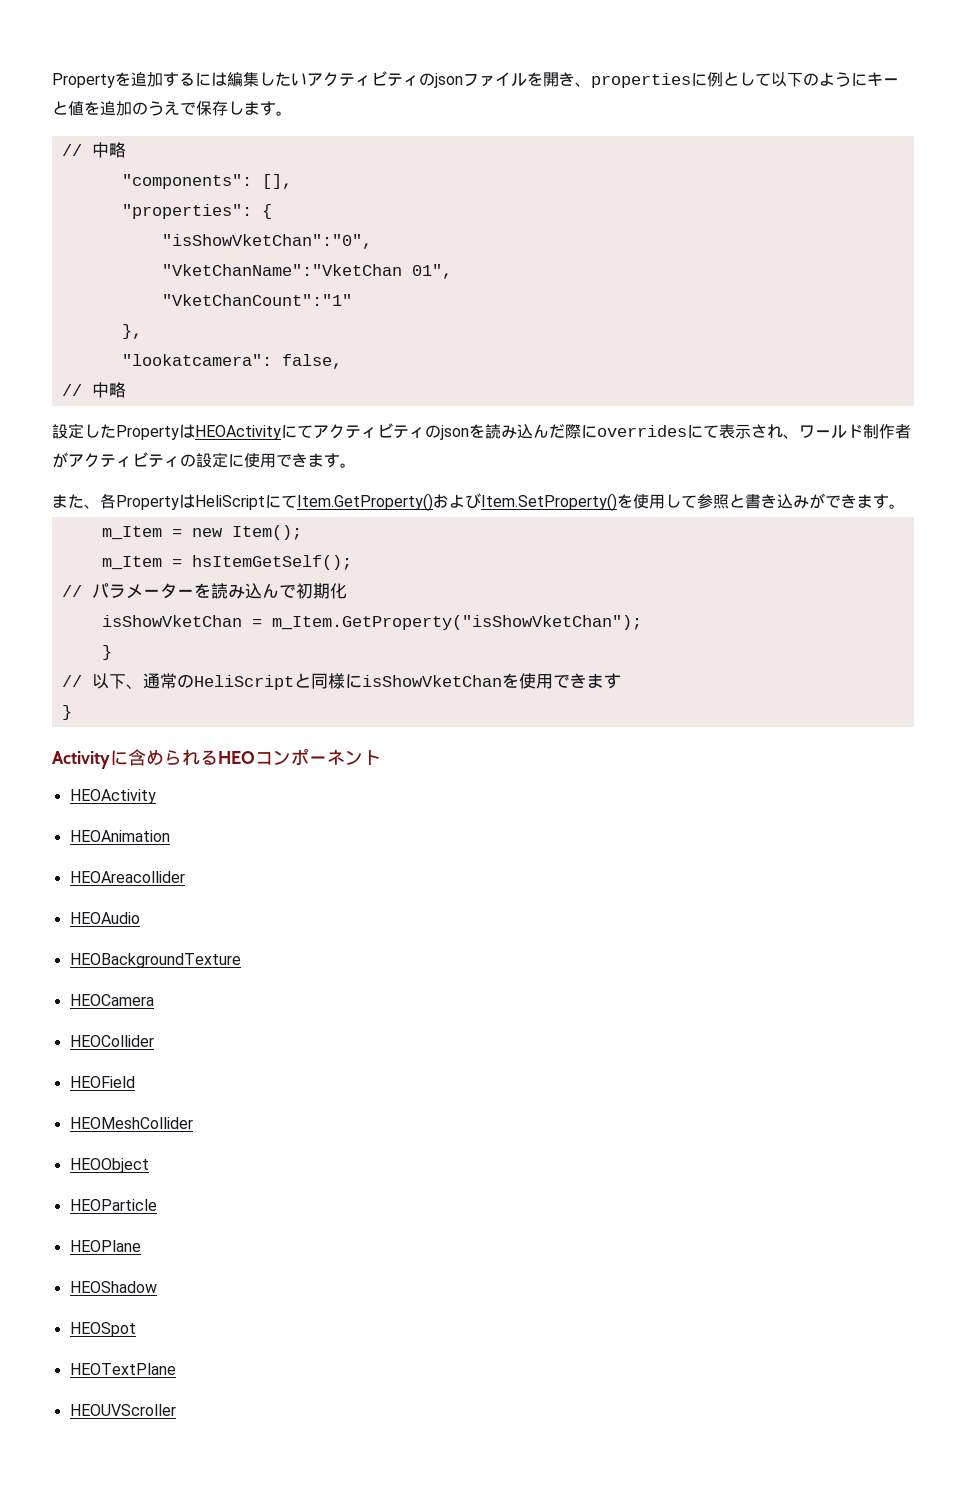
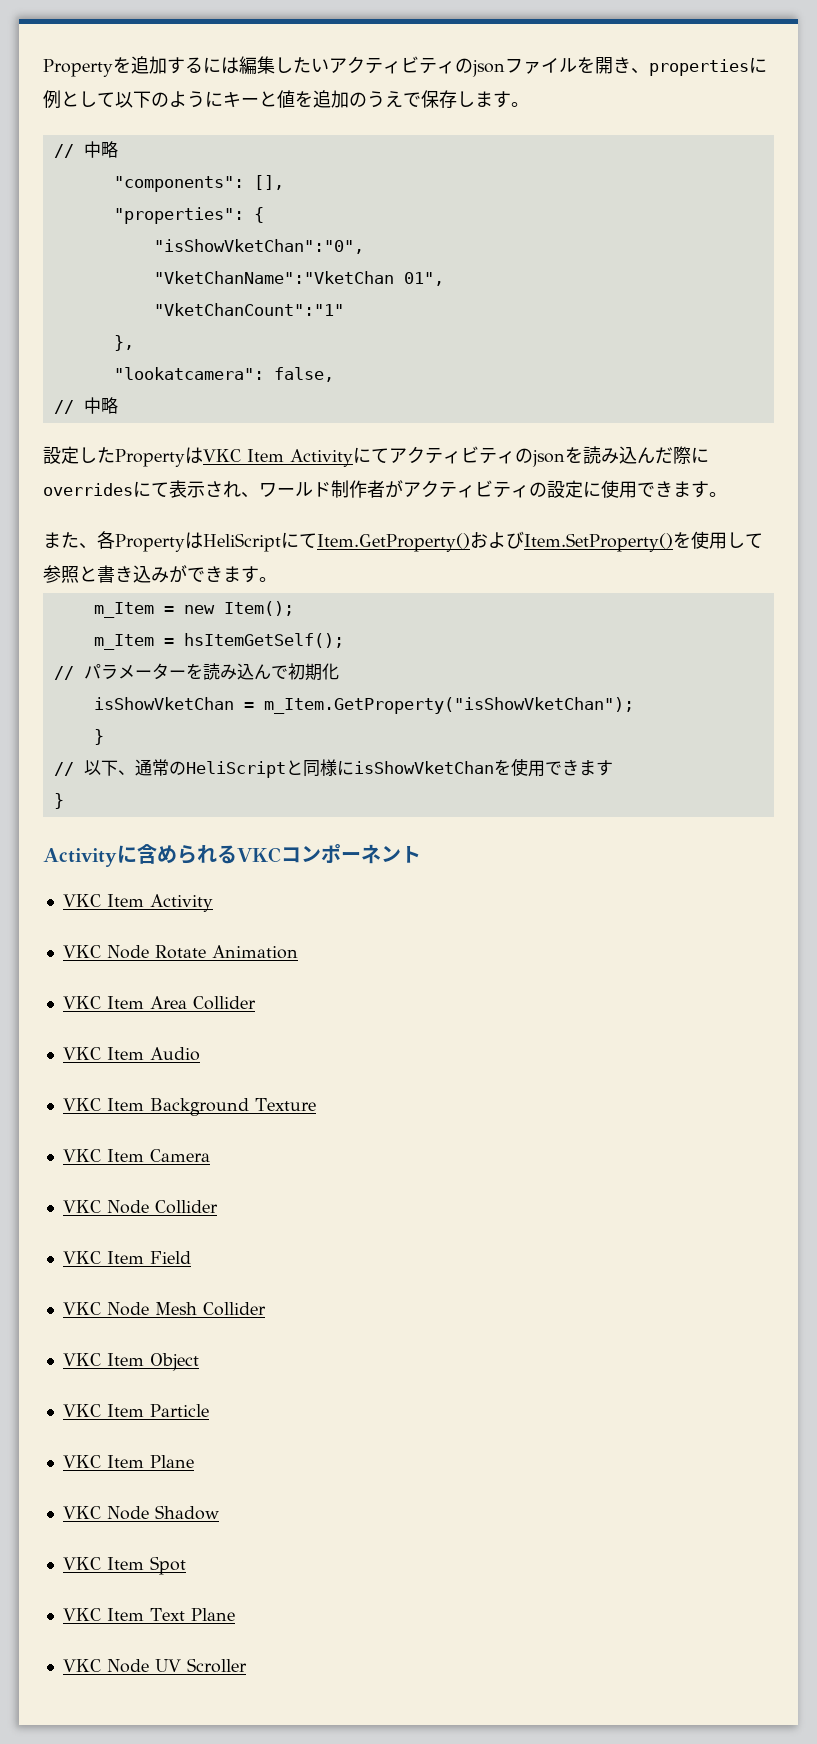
[195,425,281,440] HEOActivity -> [203,449,353,467] VKC Item Activity
[218,751,255,764] HEO -> [237,847,281,863] VKC
[69,789,156,804] [69,830,170,842] [69,871,185,883] [69,912,140,924] [69,953,241,968] [69,994,154,1006] [69,1035,154,1047] [69,1076,135,1088] [69,1117,193,1129] [69,1158,149,1173] [69,1199,157,1211] [69,1240,141,1252] [69,1281,157,1293] [69,1322,136,1337] [69,1363,176,1375] [69,1404,176,1416] HEOActivity // HEOAnimation // HEOAreacollider // HEOAudio // HEOBackgroundTexture // HEOCamera // HEOCollider // HEOField // HEOMeshCollider // HEOObject // HEOParticle // HEOPlane // HEOShadow // HEOSpot // HEOTextPlane // HEOUVScroller -> [62,894,213,912] [62,945,298,959] [62,996,256,1010] [62,1047,200,1061] [62,1098,316,1116] [62,1149,210,1162] [62,1200,218,1214] [62,1251,191,1264] [62,1302,266,1316] [62,1353,199,1371] [62,1404,209,1417] [62,1455,194,1468] [62,1505,219,1520] [62,1556,186,1575] [62,1608,235,1621] [62,1658,247,1673] VKC Item Activity // VKC Node Rotate Animation // VKC Item Area Collider // VKC Item Audio // VKC Item Background Texture // VKC Item Camera // VKC Node Collider // VKC Item Field // VKC Node Mesh Collider // VKC Item Object // VKC Item Particle // VKC Item Plane // VKC Node Shadow // VKC Item Spot // VKC Item Text Plane // VKC Node UV Scroller

